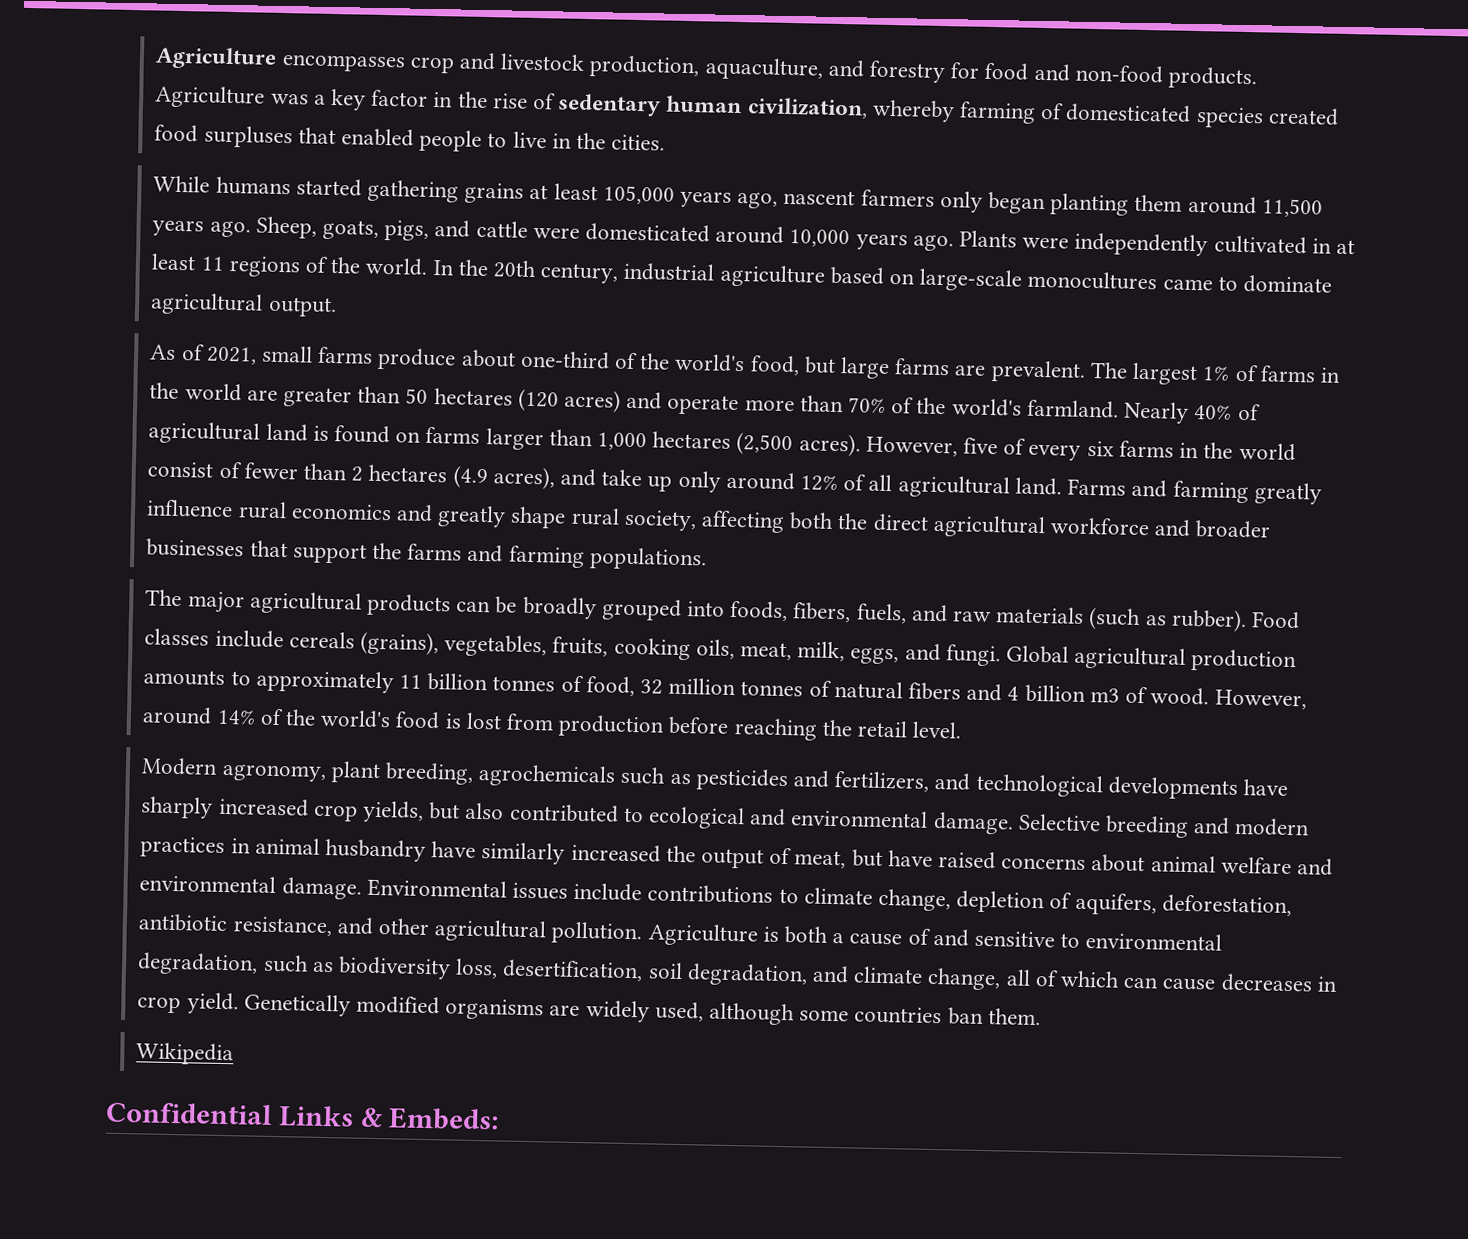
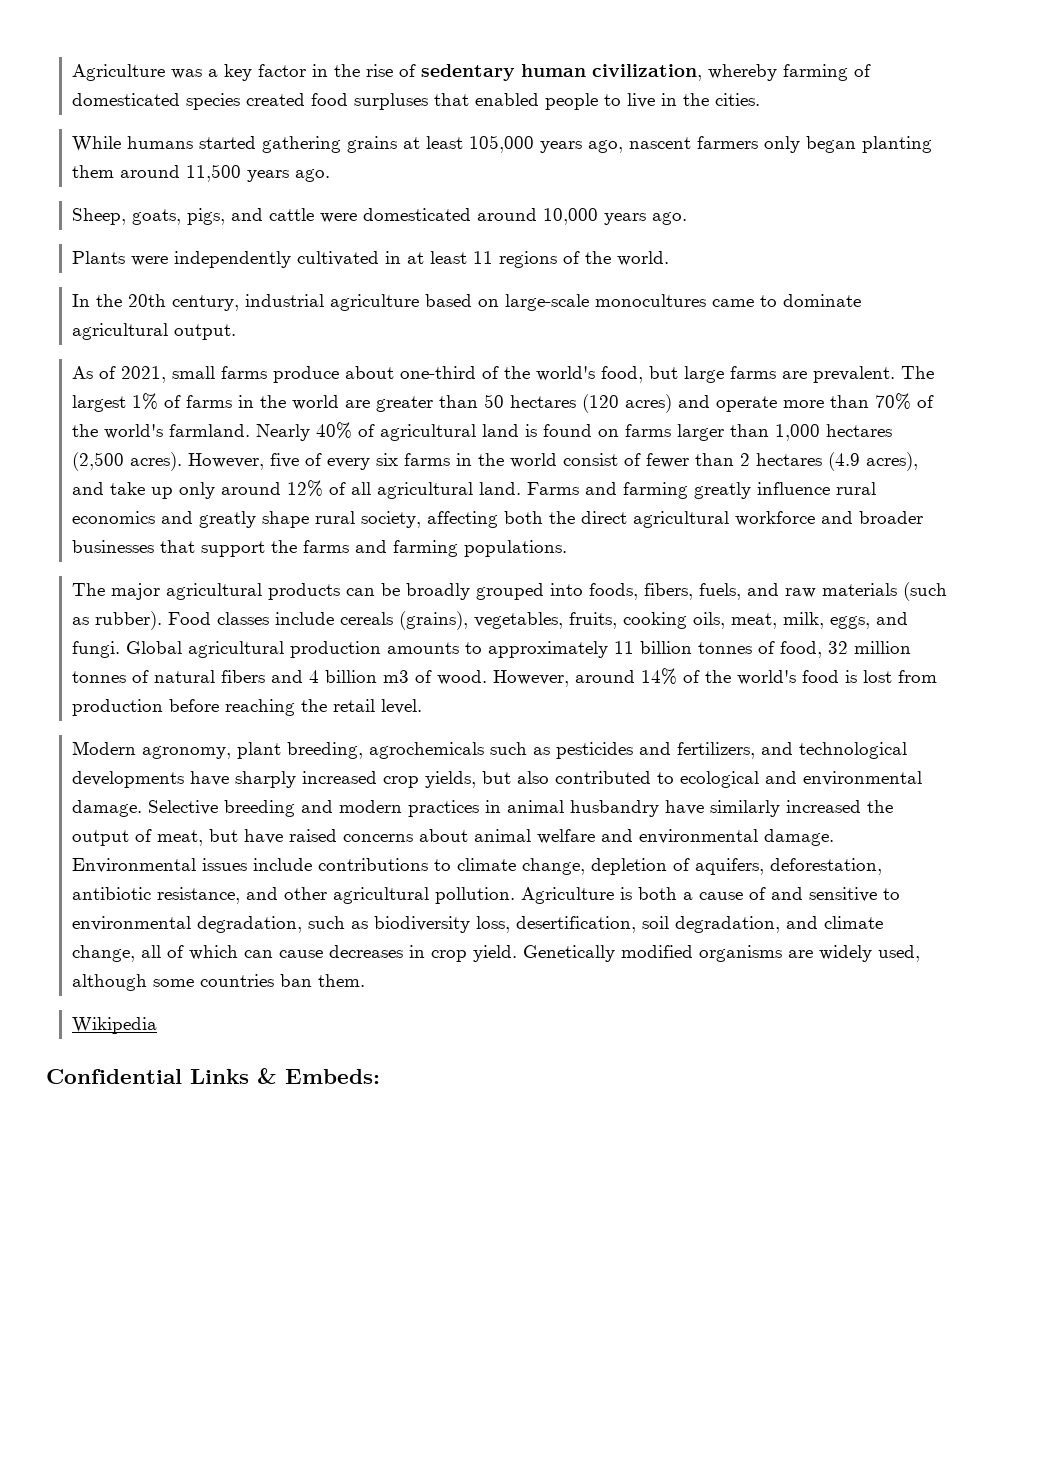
[155,46,1258,90] [155,85,266,109] Agriculture encompasses crop and livestock production, aquaculture, and forestry for food and non-food products. Agriculture -> [72,64,166,81] Agriculture
(251, 229) none -> (331, 175) //
(954, 243) none -> (688, 218) //
(429, 266) none -> (670, 258) //

